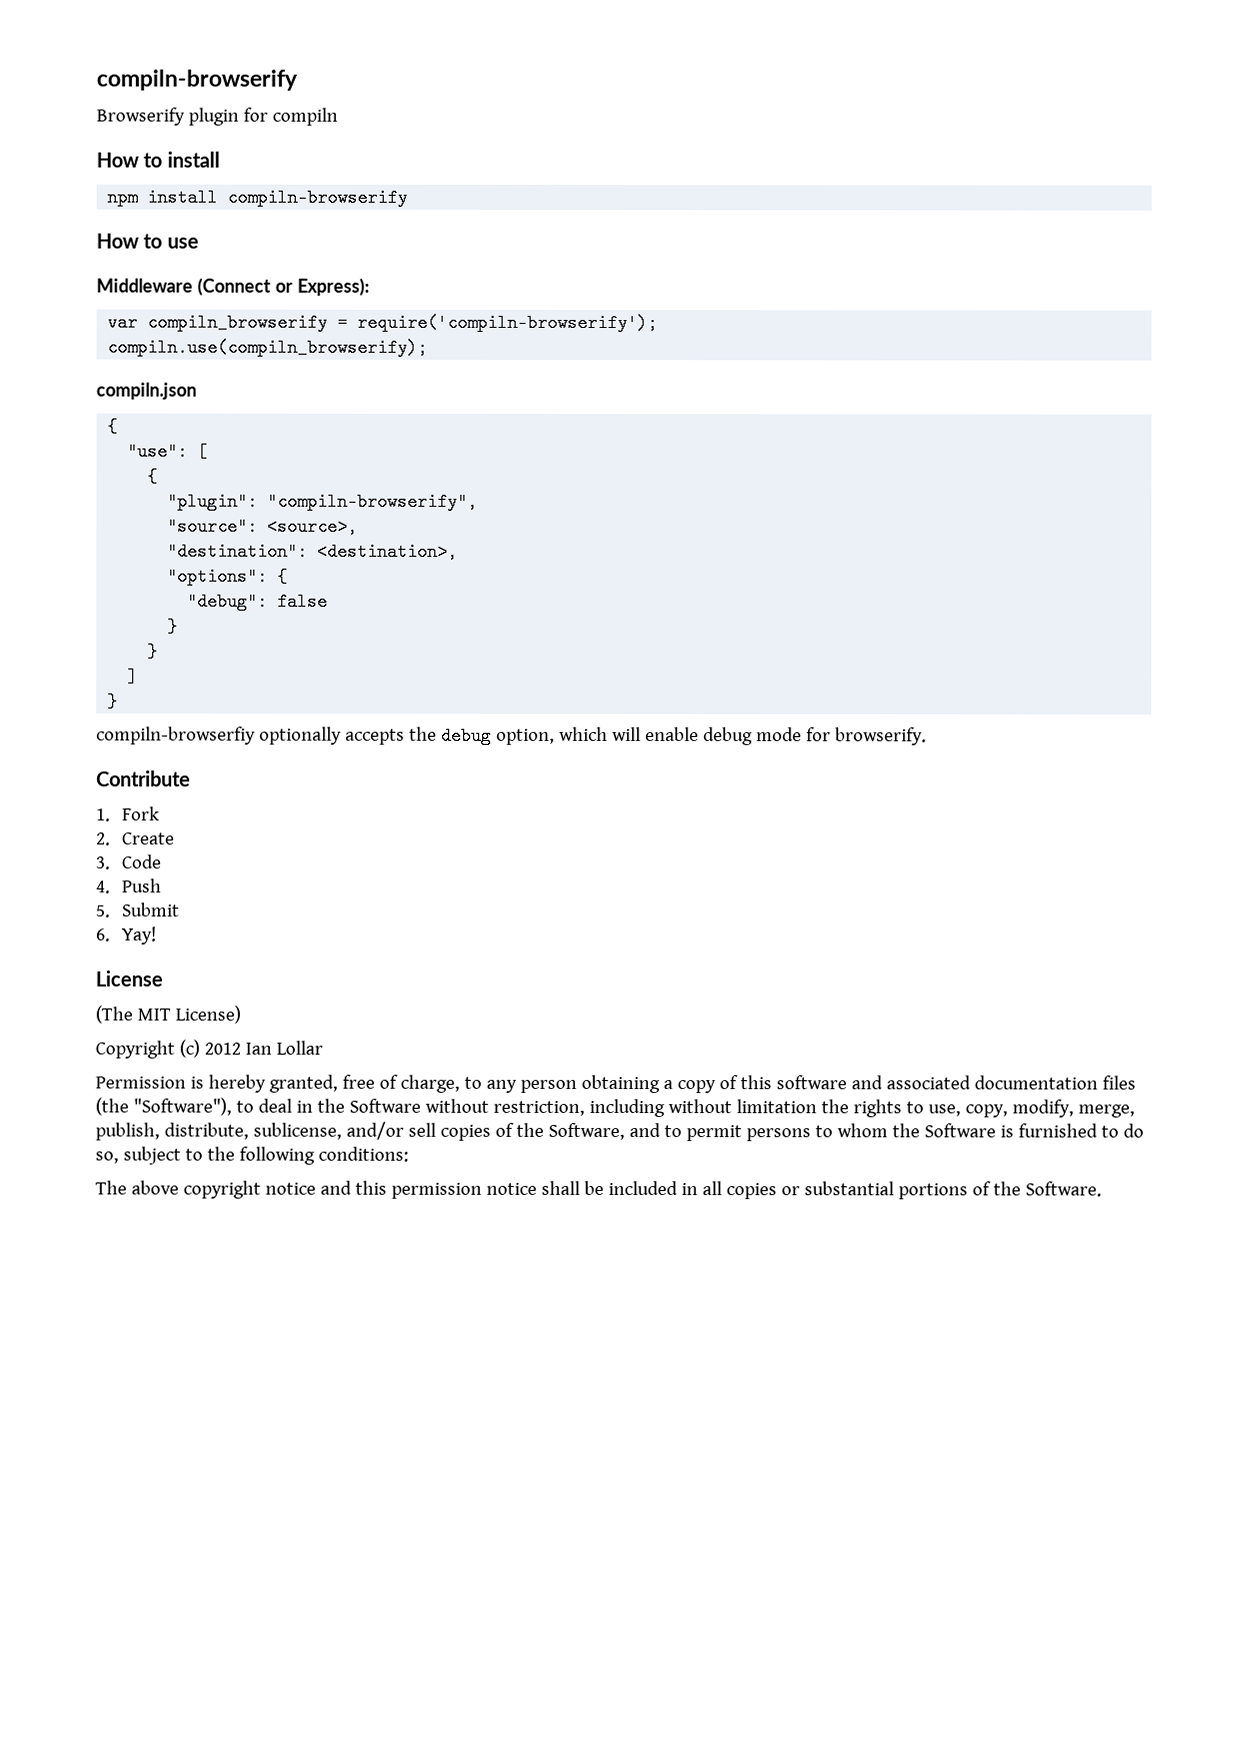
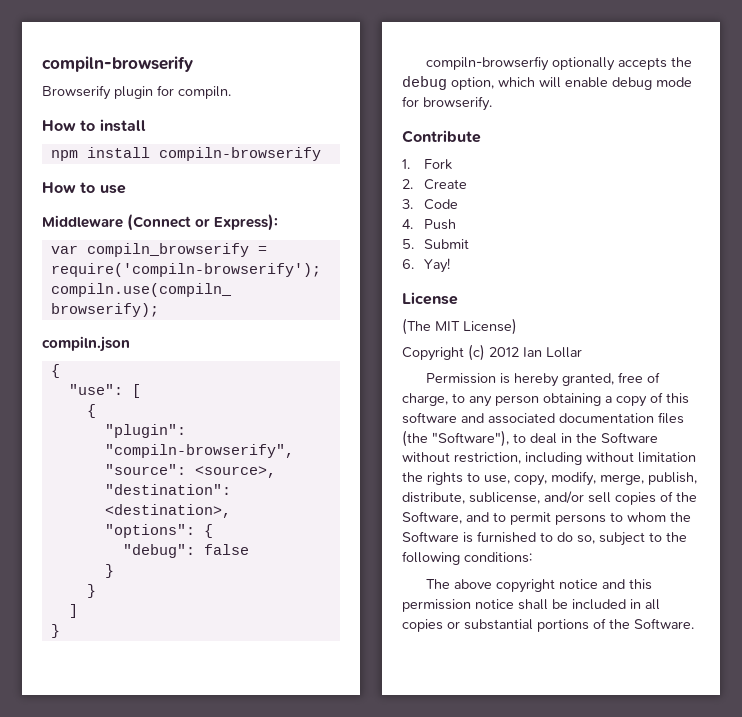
[271,107,338,126] compiln -> [178,86,231,99] compiln.

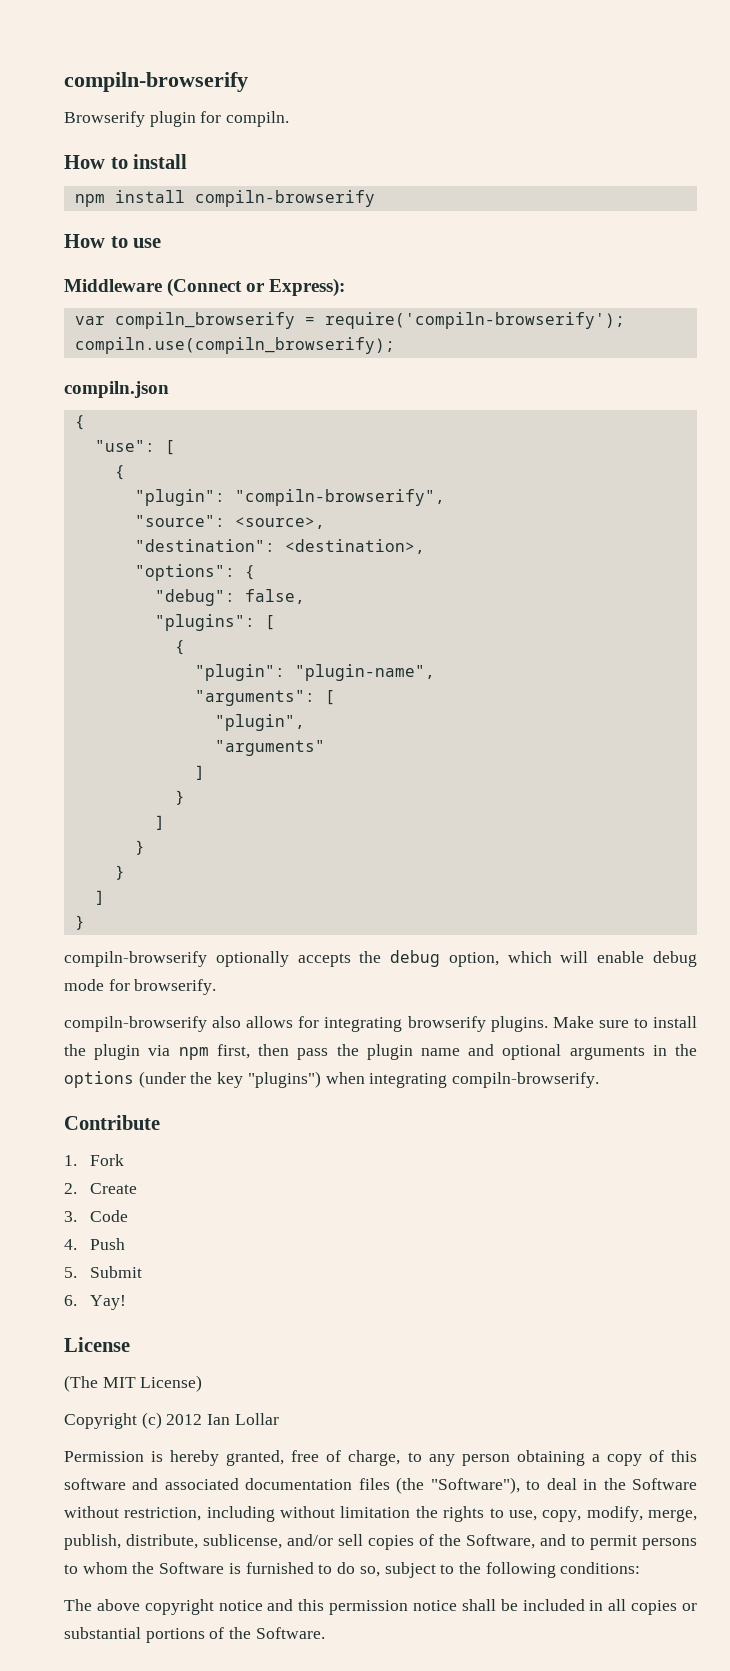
[203,544,249,555] false -> [244,589,305,604] [154,614,275,631] [174,640,185,655] [194,664,435,681] [194,690,335,706] [214,714,305,731] [214,740,325,756] [194,765,205,780] [174,790,185,805] [154,815,165,830] false, // "plugins": [ // { // "plugin": "plugin-name", // "arguments": [ // "plugin", // "arguments" // ] // } // ]
[425,56,549,71] compiln-browserfiy -> [64,951,207,967] compiln-browserify
(492, 103) none -> [64,1016,698,1032] [64,1044,697,1060] [64,1071,600,1088] // compiln-browserify also allows for integrating browserify plugins. Make sure to install the plugin via npm first, then pass the plugin name and optional arguments in the options (under the key "plugins") when integrating compiln-browserify.

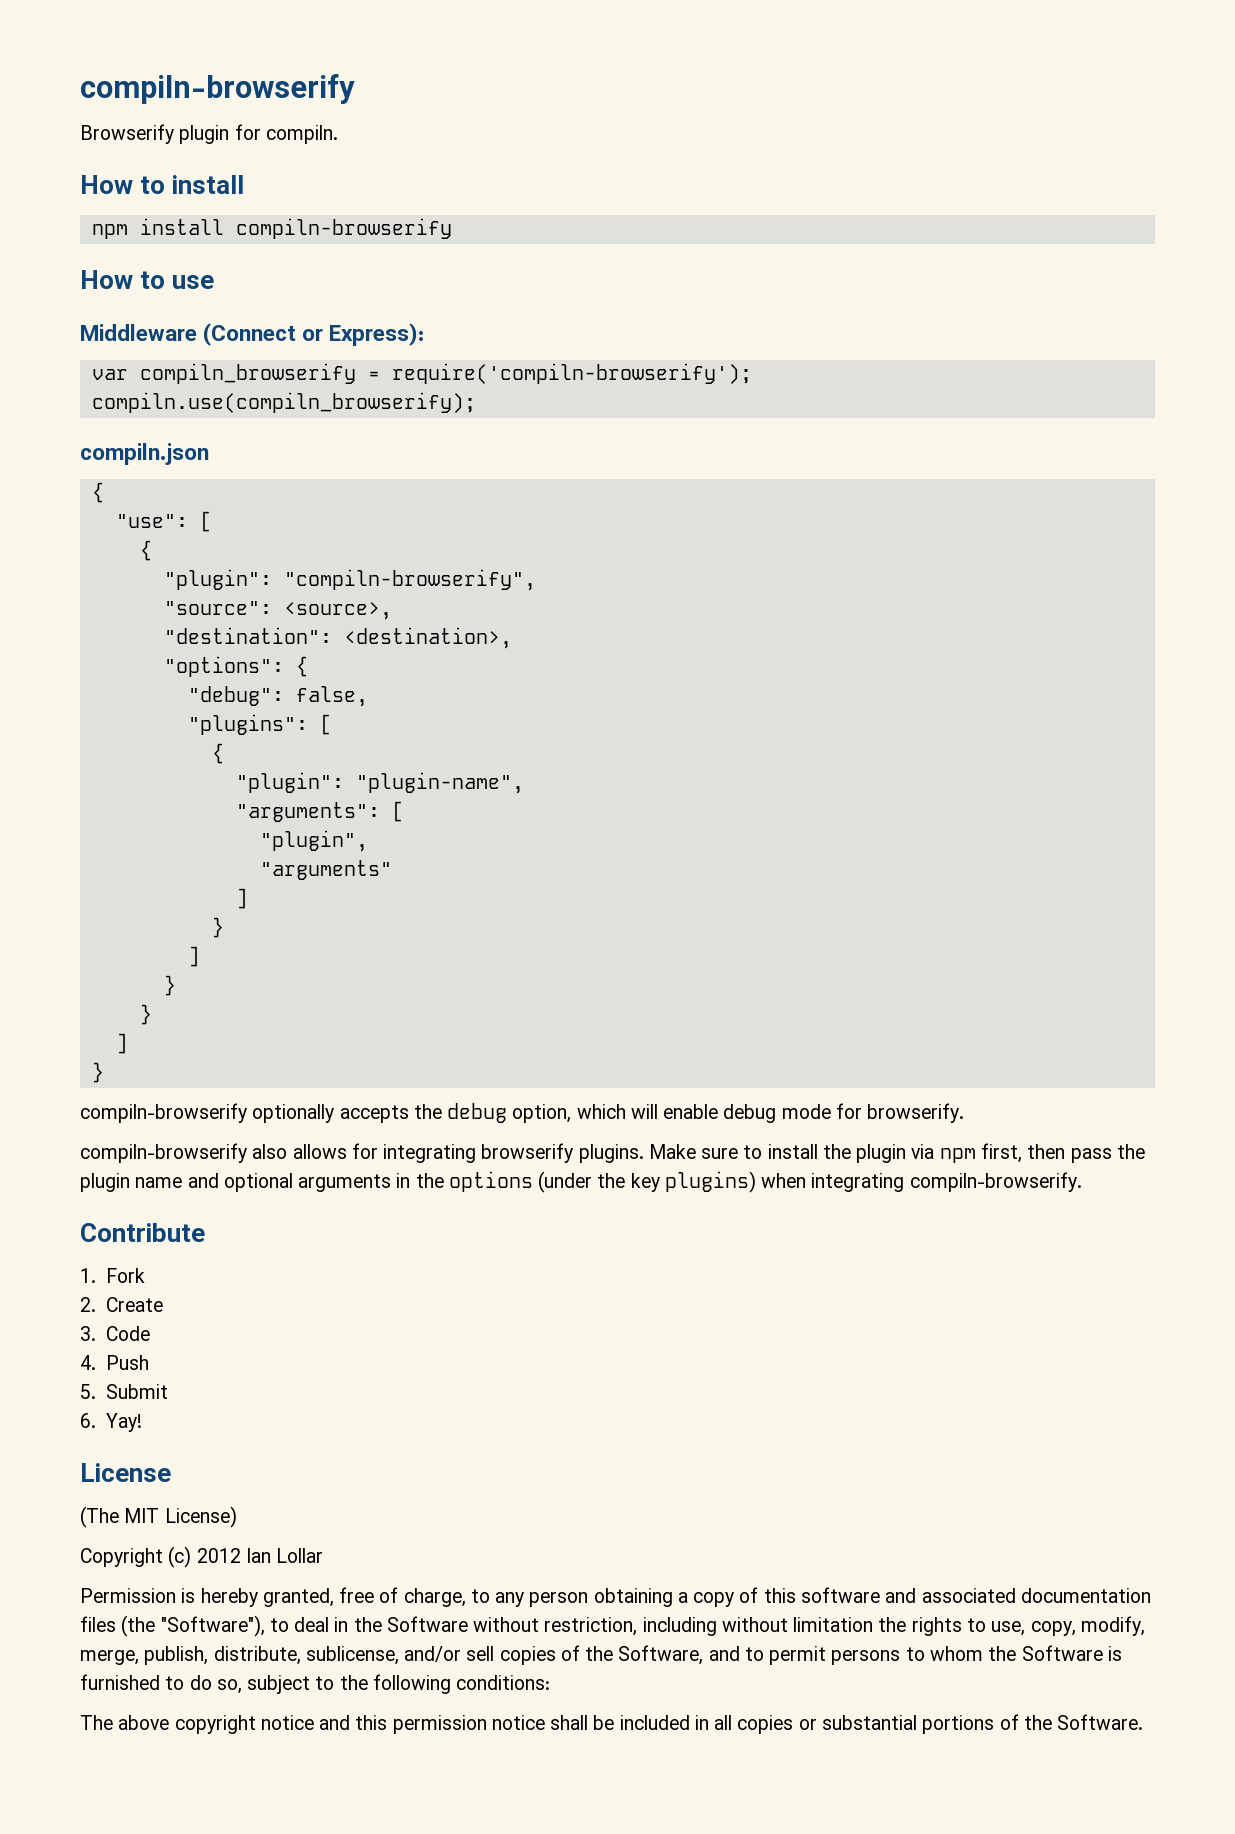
[247,1071,321,1088] "plugins") -> [664,1171,756,1193] plugins)

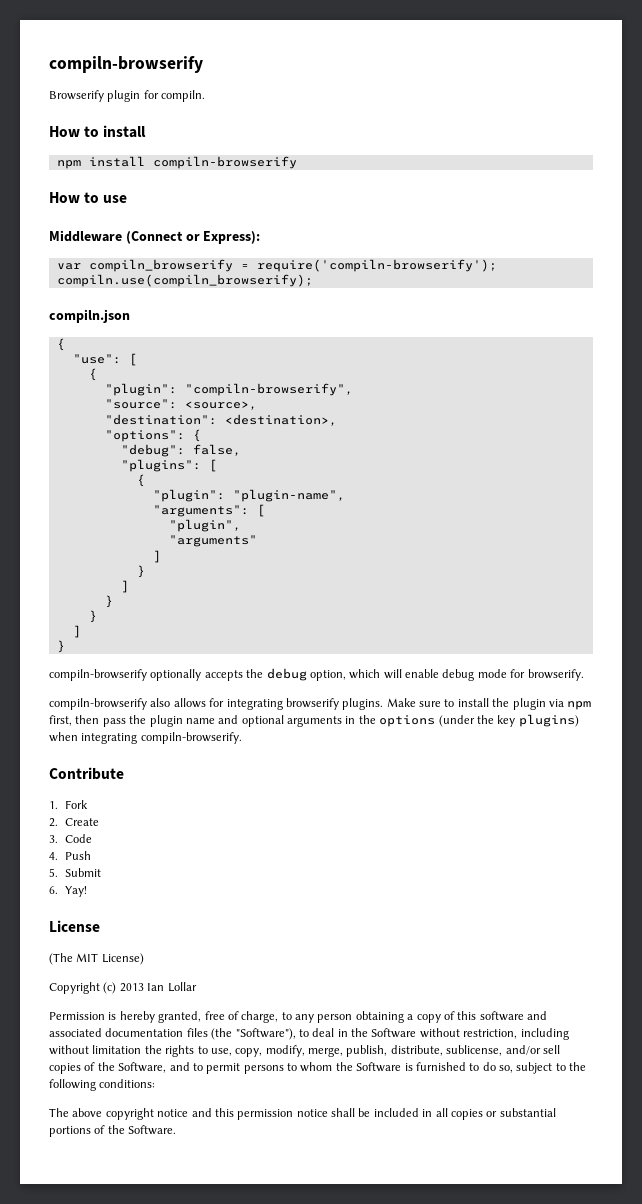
[196,1548,241,1563] 2012 -> [119,983,144,992] 2013

